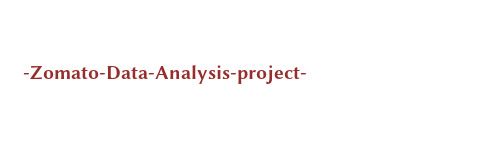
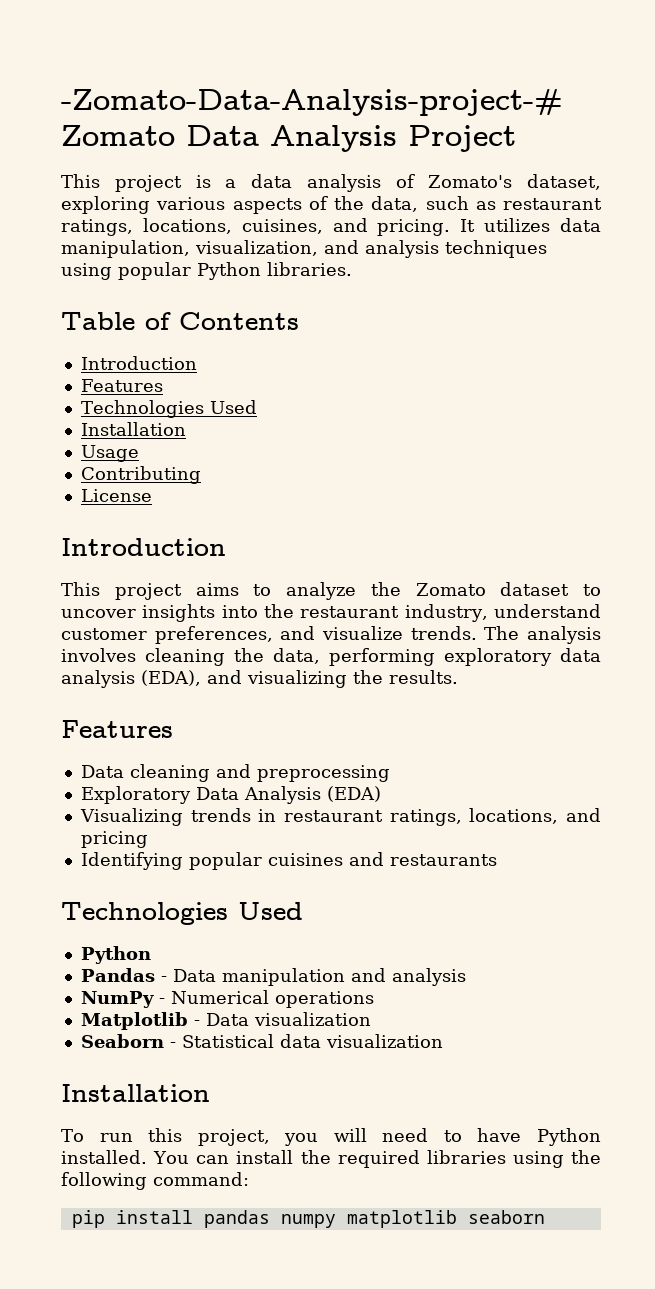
[23,65,307,84] -Zomato-Data-Analysis-project- -> [61,89,563,116] [61,125,516,152] [61,174,601,192] [61,196,602,214] [61,218,601,236] [61,240,547,258] [61,262,352,280] [61,312,299,330] [80,356,197,370] [80,379,163,392] [80,400,257,418] [80,422,186,436] [80,445,139,462] [80,466,201,484] [80,489,152,502] [61,538,226,556] [61,582,601,600] [61,604,601,622] [61,626,601,644] [61,648,601,666] [61,670,458,688] [61,720,173,738] [80,764,390,782] [80,786,381,804] [79,808,601,826] [80,831,148,848] [80,852,497,870] [61,902,303,925] [80,946,151,964] [80,968,466,986] [80,990,374,1008] [80,1012,371,1030] [80,1034,443,1048] [61,1084,210,1102] [61,1128,601,1146] [61,1150,601,1168] [61,1172,249,1190] [71,1210,545,1228] -Zomato-Data-Analysis-project-# Zomato Data Analysis Project // This project is a data analysis of Zomato's dataset, exploring various aspects of the data, such as restaurant ratings, locations, cuisines, and pricing. It utilizes data manipulation, visualization, and analysis techniques using popular Python libraries. // Table of Contents // Introduction // Features // Technologies Used // Installation // Usage // Contributing // License // Introduction // This project aims to analyze the Zomato dataset to uncover insights into the restaurant industry, understand customer preferences, and visualize trends. The analysis involves cleaning the data, performing exploratory data analysis (EDA), and visualizing the results. // Features // Data cleaning and preprocessing // Exploratory Data Analysis (EDA) // Visualizing trends in restaurant ratings, locations, and pricing // Identifying popular cuisines and restaurants // Technologies Used // Python // Pandas - Data manipulation and analysis // NumPy - Numerical operations // Matplotlib - Data visualization // Seaborn - Statistical data visualization // Installation // To run this project, you will need to have Python installed. You can install the required libraries using the following command: // pip install pandas numpy matplotlib seaborn

